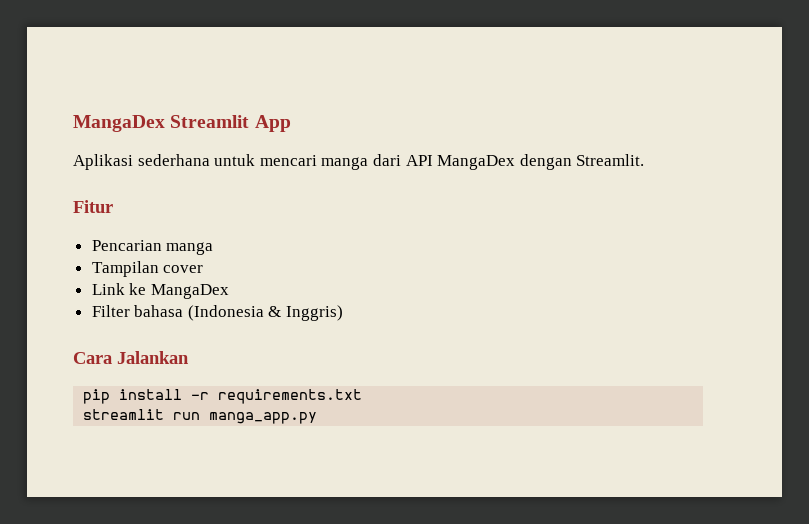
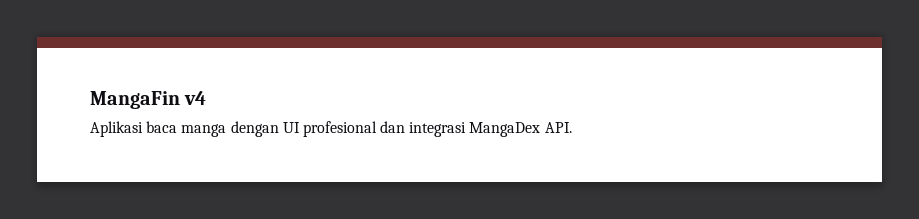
[73,115,291,132] [73,154,645,170] [73,200,113,213] [91,240,214,255] [91,261,204,277] [91,283,229,299] [91,305,344,321] [73,351,189,364] [83,389,363,404] [83,409,318,424] MangaDex Streamlit App // Aplikasi sederhana untuk mencari manga dari API MangaDex dengan Streamlit. // Fitur // Pencarian manga // Tampilan cover // Link ke MangaDex // Filter bahasa (Indonesia & Inggris) // Cara Jalankan // pip install -r requirements.txt // streamlit run manga_app.py -> [90,91,207,109] [90,121,572,137] MangaFin v4 // Aplikasi baca manga dengan UI profesional dan integrasi MangaDex API.

